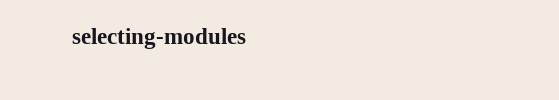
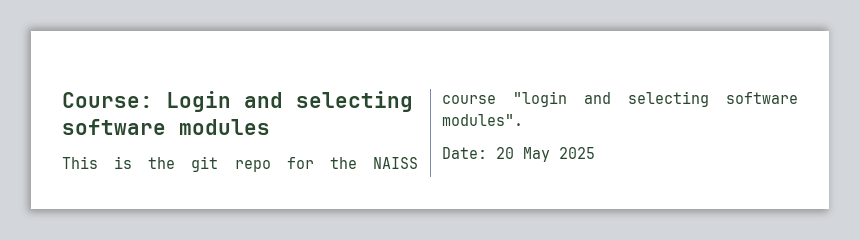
[72,28,246,49] selecting-modules -> [62,91,413,112] [62,119,270,135] [62,156,418,172] [442,91,798,107] [442,114,523,126] [442,147,595,162] Course: Login and selecting software modules // This is the git repo for the NAISS course "login and selecting software modules". // Date: 20 May 2025

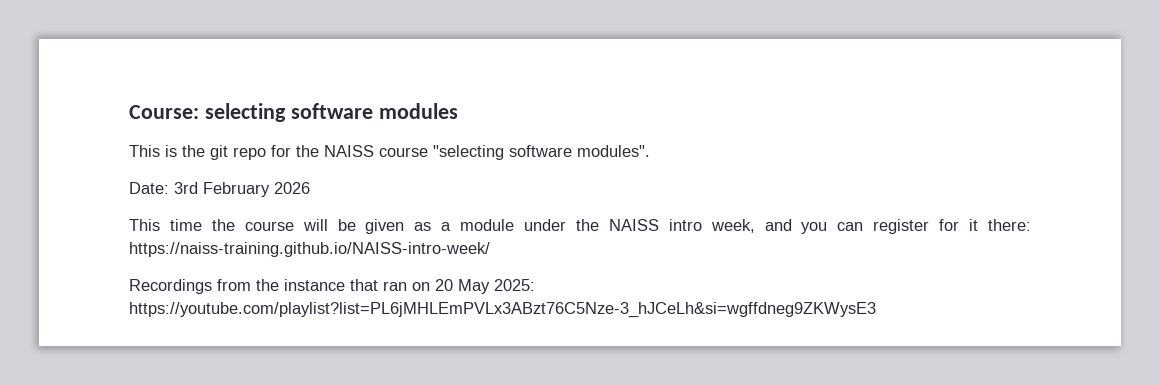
[166,91,283,112] Login and -> (199, 112) none
[513,91,709,107] "login and selecting -> [433,145,504,160] "selecting
[496,147,595,162] 20 May 2025 -> [174,182,310,197] [129,219,1032,234] [129,242,490,257] [129,279,535,294] [129,302,876,318] 3rd February 2026 // This time the course will be given as a module under the NAISS intro week, and you can register for it there: https://naiss-training.github.io/NAISS-intro-week/ // Recordings from the instance that ran on 20 May 2025: https://youtube.com/playlist?list=PL6jMHLEmPVLx3ABzt76C5Nze-3_hJCeLh&si=wgffdneg9ZKWysE3

